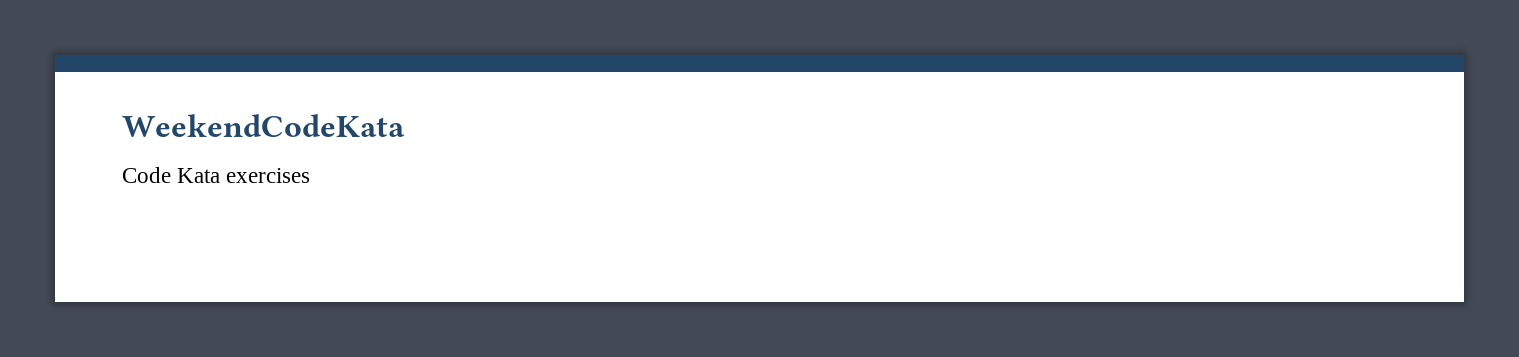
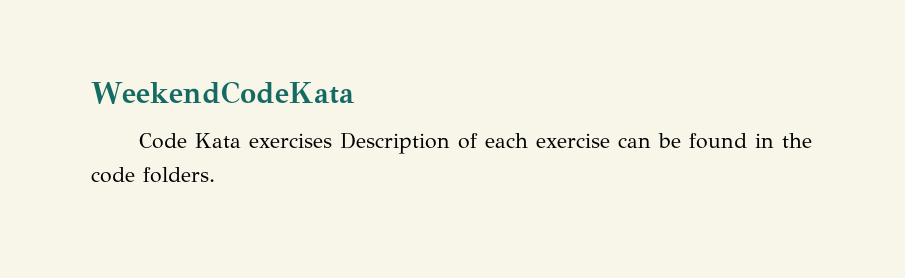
(311, 175) none -> [340,132,813,154] [91,167,215,183] Description of each exercise can be found in the code folders.

